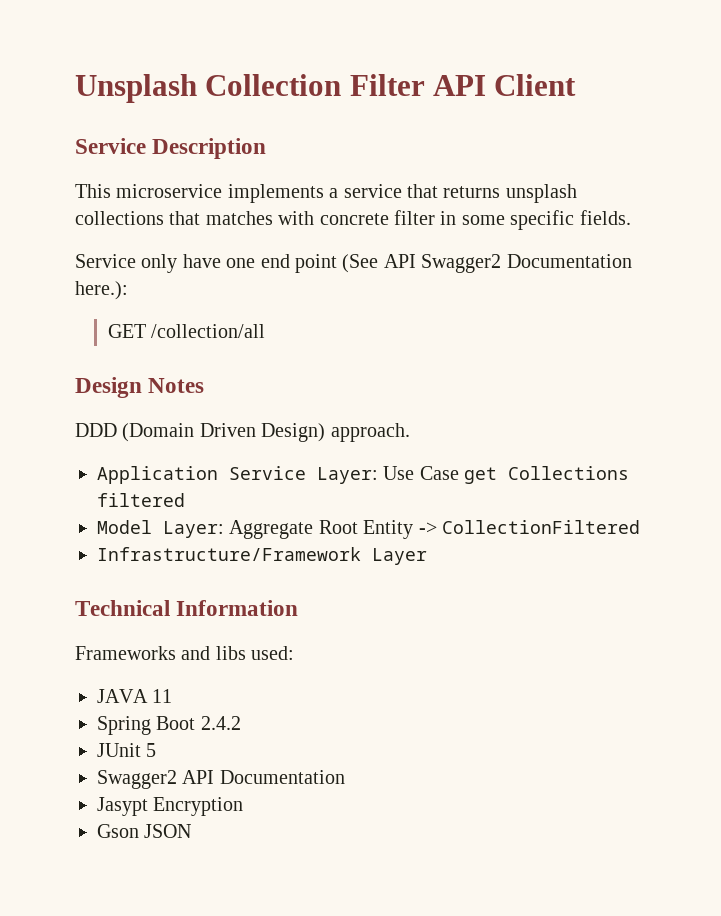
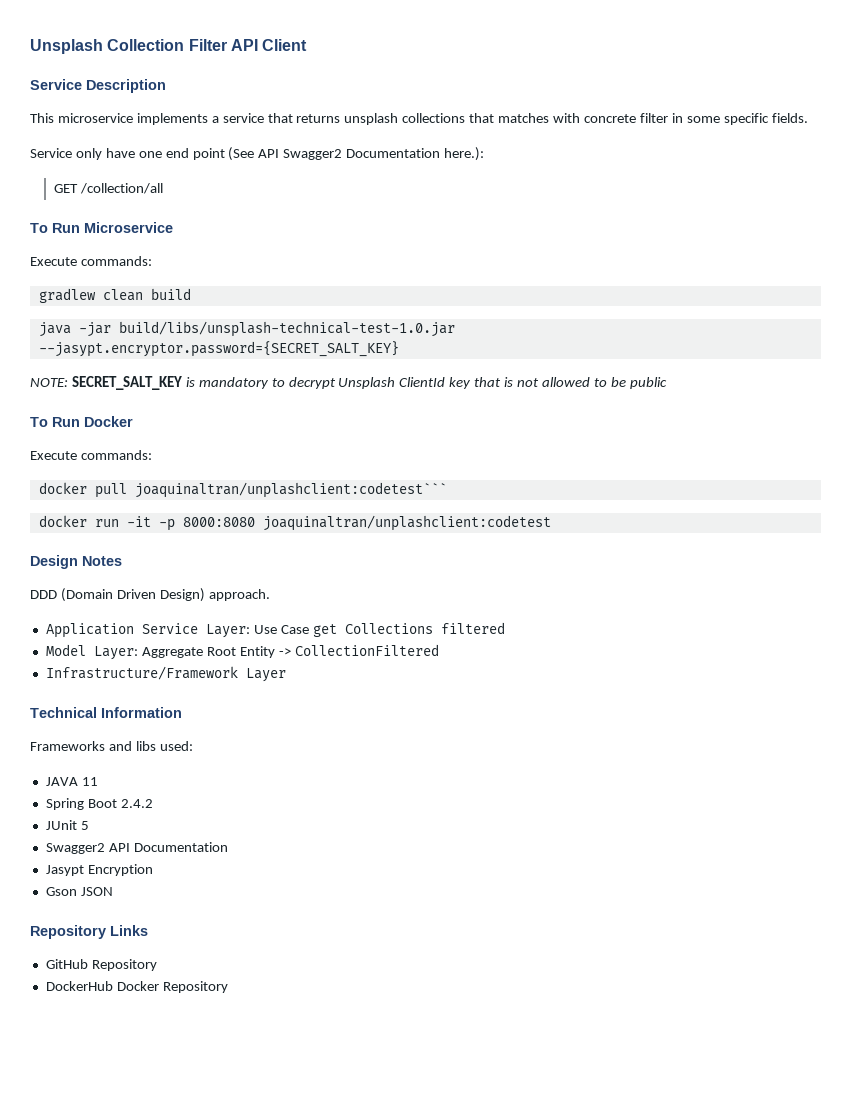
(266, 331) none -> [30,222,173,233] [30,256,152,266] [38,288,191,303] [38,321,455,337] [38,341,399,357] [30,376,667,390] [30,416,133,427] [30,450,152,460] [38,482,447,498] [38,515,551,531] // To Run Microservice // Execute commands: // gradlew clean build // java -jar build/libs/unsplash-technical-test-1.0.jar --jasypt.encryptor.password={SECRET_SALT_KEY} // NOTE: SECRET_SALT_KEY is mandatory to decrypt Unsplash ClientId key that is not allowed to be public // To Run Docker // Execute commands: // docker pull joaquinaltran/unplashclient:codetest``` // docker run -it -p 8000:8080 joaquinaltran/unplashclient:codetest
(192, 831) none -> [30,925,148,939] [45,959,157,971] [45,981,228,993] // Repository Links // GitHub Repository // DockerHub Docker Repository

